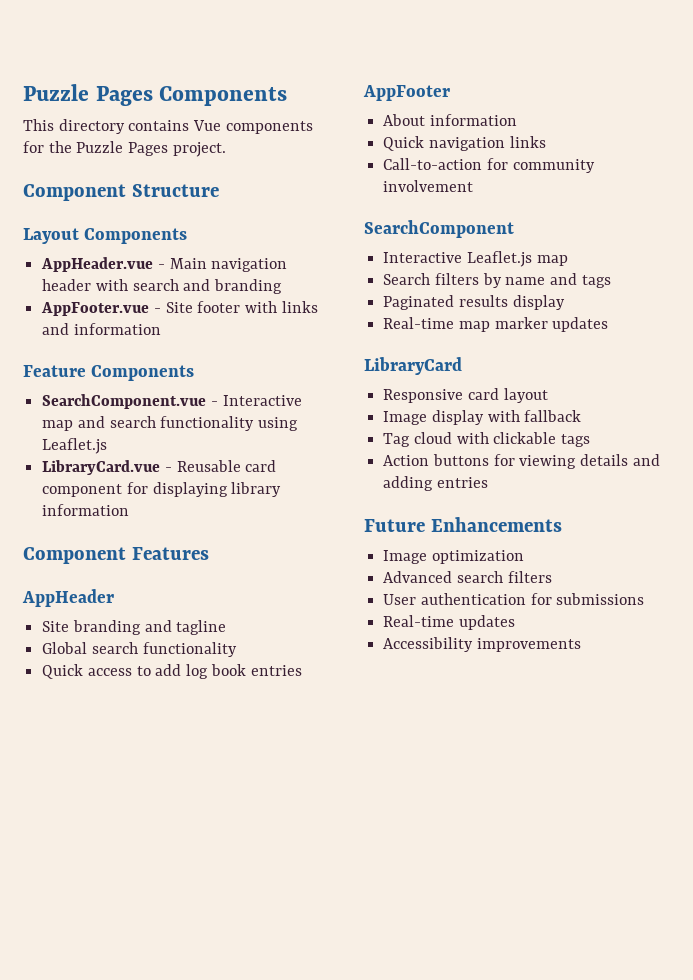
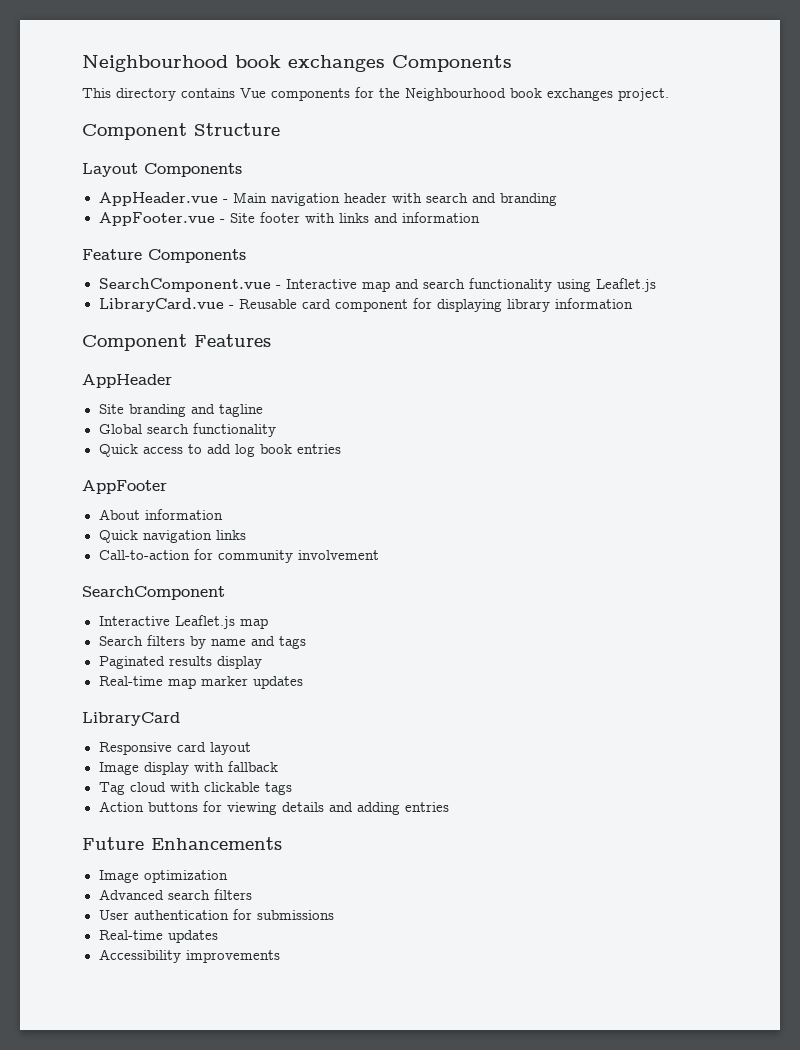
[23,84,153,106] Puzzle Pages -> [82,55,385,72] Neighbourhood book exchanges
[76,141,169,156] Puzzle Pages -> [405,88,613,101] Neighbourhood book exchanges

